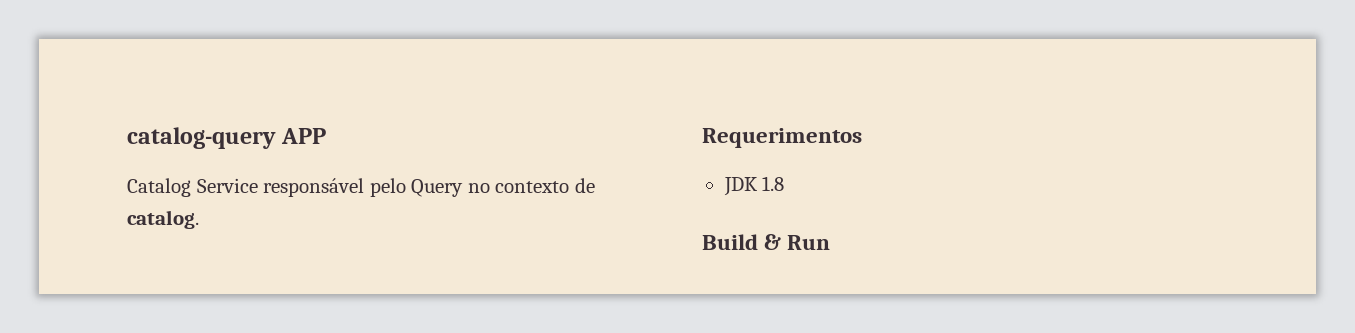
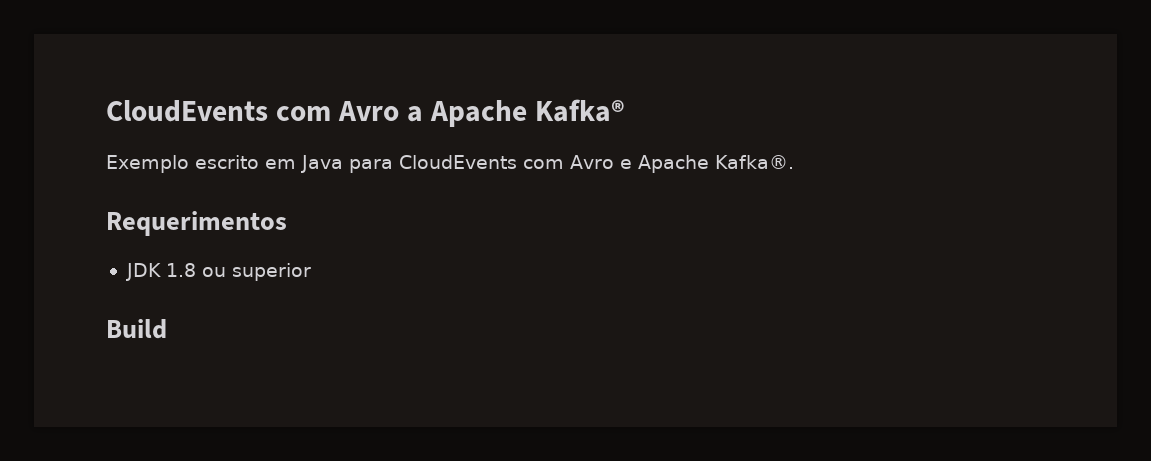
[127,127,327,149] [127,178,595,197] [127,210,199,229] catalog-query APP // Catalog Service responsável pelo Query no contexto de catalog. -> [106,99,625,127] [106,155,794,173] CloudEvents com Avro a Apache Kafka® // Exemplo escrito em Java para CloudEvents com Avro e Apache Kafka®.
(785, 183) none -> [201,263,311,281] ou superior
[764,234,831,250] & Run -> (167, 329) none

